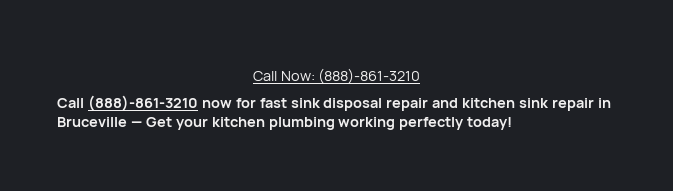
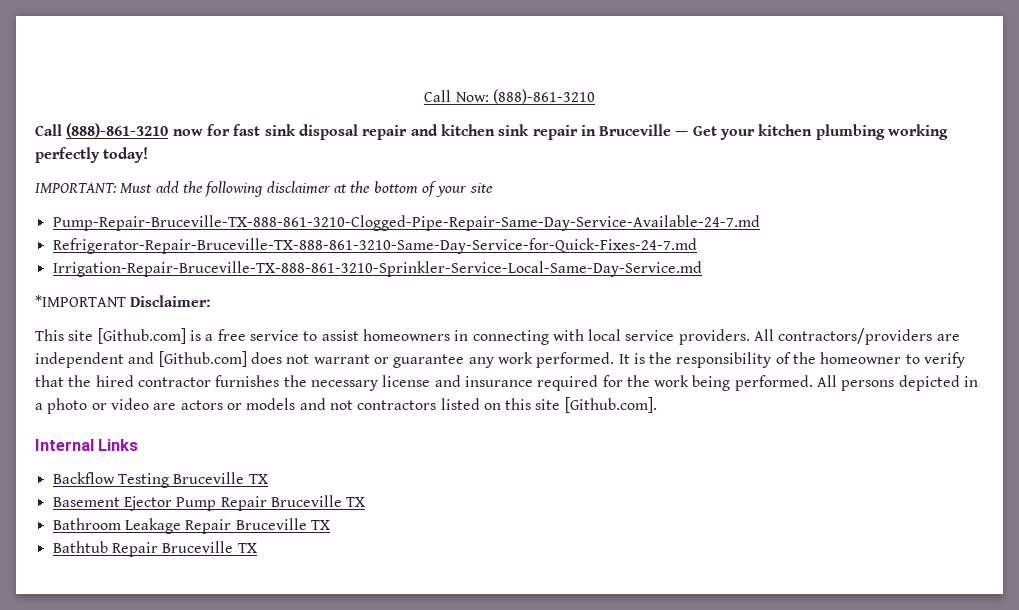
(513, 123) none -> [35,181,493,197] [52,215,760,231] [52,238,697,254] [52,261,702,277] [35,295,212,307] [35,328,960,345] [35,351,966,368] [35,375,979,391] [35,397,657,414] [35,439,139,451] [52,472,268,488] [52,495,366,511] [52,518,330,534] [52,541,257,557] // IMPORTANT: Must add the following disclaimer at the bottom of your site // Pump-Repair-Bruceville-TX-888-861-3210-Clogged-Pipe-Repair-Same-Day-Service-Available-24-7.md // Refrigerator-Repair-Bruceville-TX-888-861-3210-Same-Day-Service-for-Quick-Fixes-24-7.md // Irrigation-Repair-Bruceville-TX-888-861-3210-Sprinkler-Service-Local-Same-Day-Service.md // *IMPORTANT Disclaimer: // This site [Github.com] is a free service to assist homeowners in connecting with local service providers. All contractors/providers are independent and [Github.com] does not warrant or guarantee any work performed. It is the responsibility of the homeowner to verify that the hired contractor furnishes the necessary license and insurance required for the work being performed. All persons depicted in a photo or video are actors or models and not contractors listed on this site [Github.com]. // Internal Links // Backflow Testing Bruceville TX // Basement Ejector Pump Repair Bruceville TX // Bathroom Leakage Repair Bruceville TX // Bathtub Repair Bruceville TX

